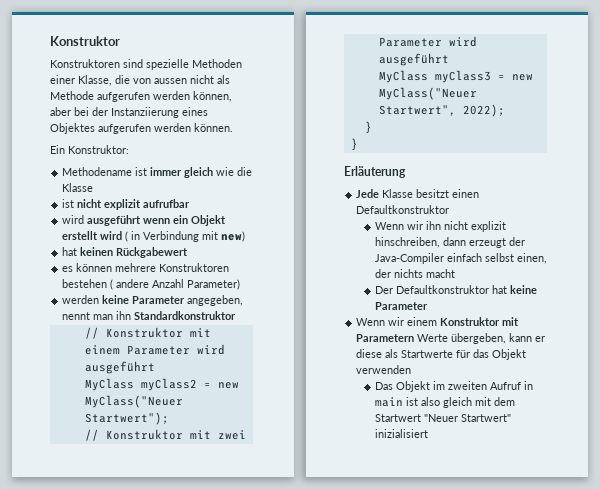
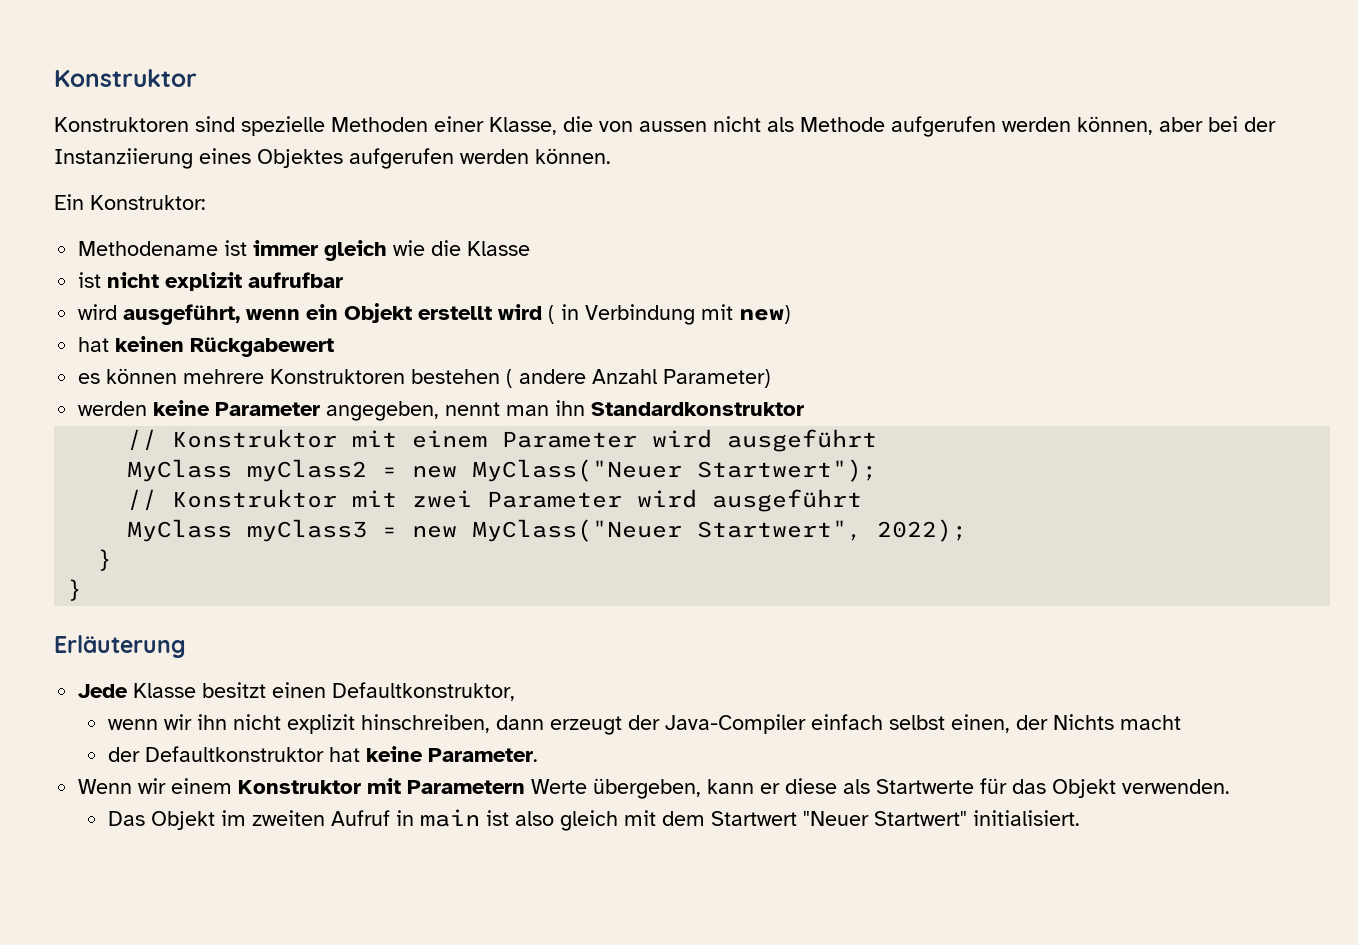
[87,215,142,226] ausgeführt -> [123,304,241,325] ausgeführt,
[356,205,450,214] [374,222,404,230] Defaultkonstruktor // Wenn -> [332,682,516,701] [107,719,158,730] Defaultkonstruktor, // wenn
[393,269,423,278] nichts -> [1052,714,1114,730] Nichts
[374,286,393,294] Der -> [107,747,140,762] der
[374,302,428,310] Parameter -> [427,748,538,762] Parameter.
[356,365,412,374] verwenden -> [1122,779,1231,794] verwenden.
[374,429,428,438] inizialisiert -> [972,810,1080,826] initialisiert.

